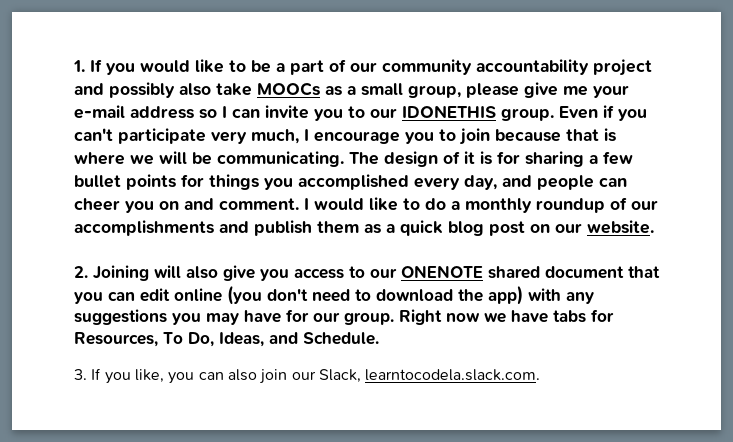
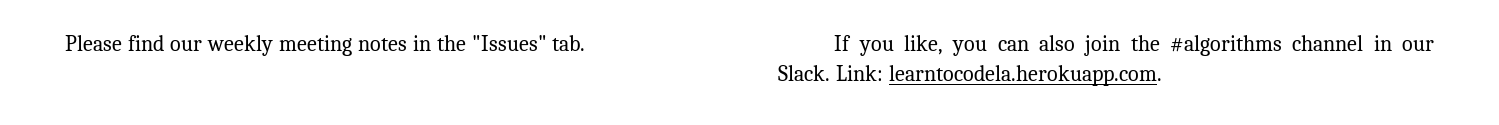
[73,59,652,76] [74,82,629,98] [74,105,647,121] [74,128,616,145] [74,151,633,167] [74,174,627,190] [74,197,658,213] [74,220,654,236] [74,265,660,281] [74,285,594,305] [74,309,614,325] [74,332,379,347] [74,369,87,380] 1. If you would like to be a part of our community accountability project and possibly also take MOOCs as a small group, please give me your e-mail address so I can invite you to our IDONETHIS group. Even if you can't participate very much, I encourage you to join because that is where we will be communicating. The design of it is for sharing a few bullet points for things you accomplished every day, and people can cheer you on and comment. I would like to do a monthly roundup of our accomplishments and publish them as a quick blog post on our website. // 2. Joining will also give you access to our ONENOTE shared document that you can edit online (you don't need to download the app) with any suggestions you may have for our group. Right now we have tabs for Resources, To Do, Ideas, and Schedule. // 3. -> [65,35,586,56] Please find our weekly meeting notes in the "Issues" tab. //
[291,369,541,383] our Slack, learntocodela.slack.com. -> [1130,35,1434,56] [778,65,1162,86] the #algorithms channel in our Slack. Link: learntocodela.herokuapp.com.

